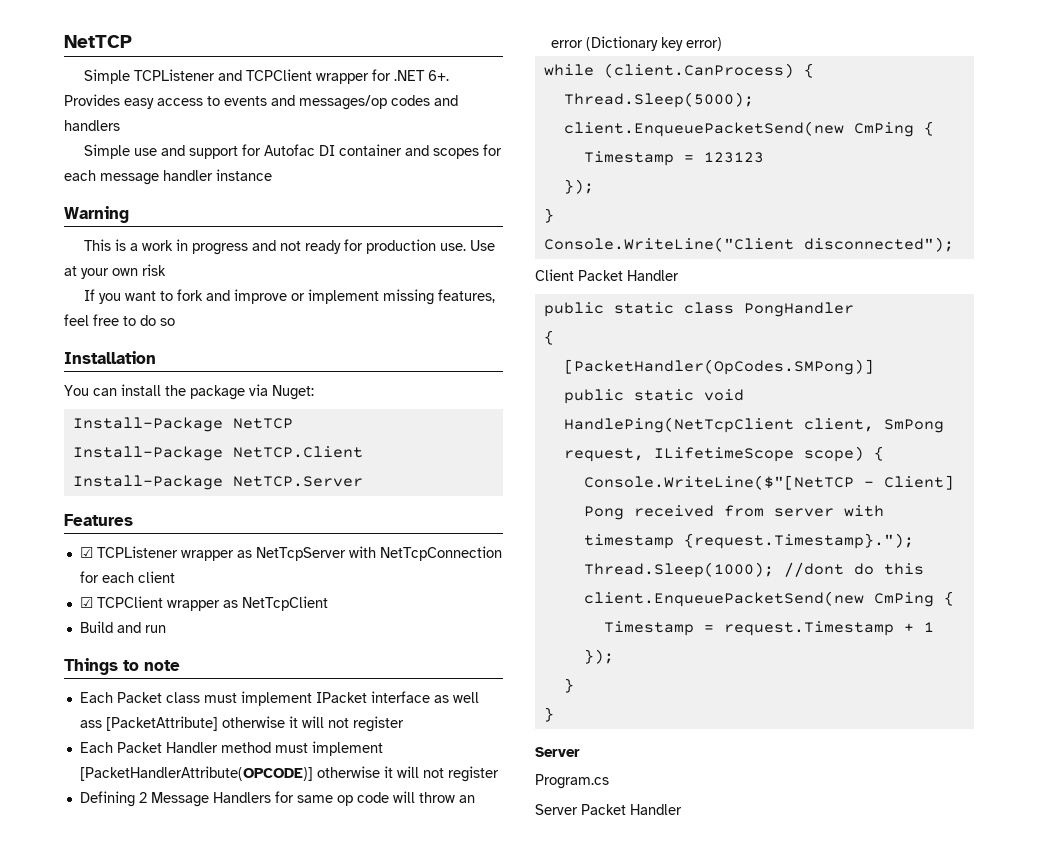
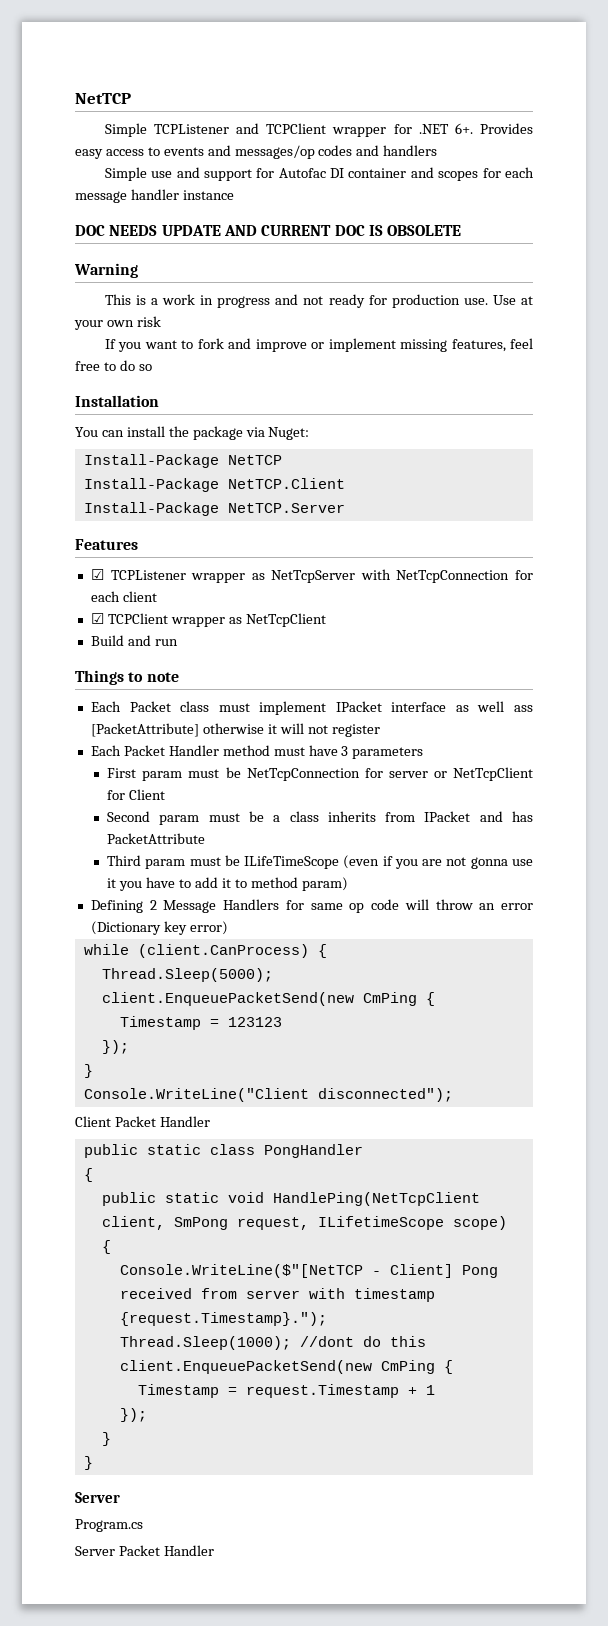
(272, 175) none -> [75,225,462,236] // DOC NEEDS UPDATE AND CURRENT DOC IS OBSOLETE
[311,741,383,756] [79,766,499,782] implement [PacketHandlerAttribute(OPCODE)] otherwise it will not register -> [308,745,424,759] [107,767,533,781] [107,789,166,800] [107,811,534,825] [107,833,206,844] [107,855,533,869] [107,877,348,891] have 3 parameters // First param must be NetTcpConnection for server or NetTcpClient for Client // Second param must be a class inherits from IPacket and has PacketAttribute // Third param must be ILifeTimeScope (even if you are not gonna use it you have to add it to method param)
[563,359,874,375] // [PacketHandler(OpCodes.SMPong)] -> (93, 1175) none

